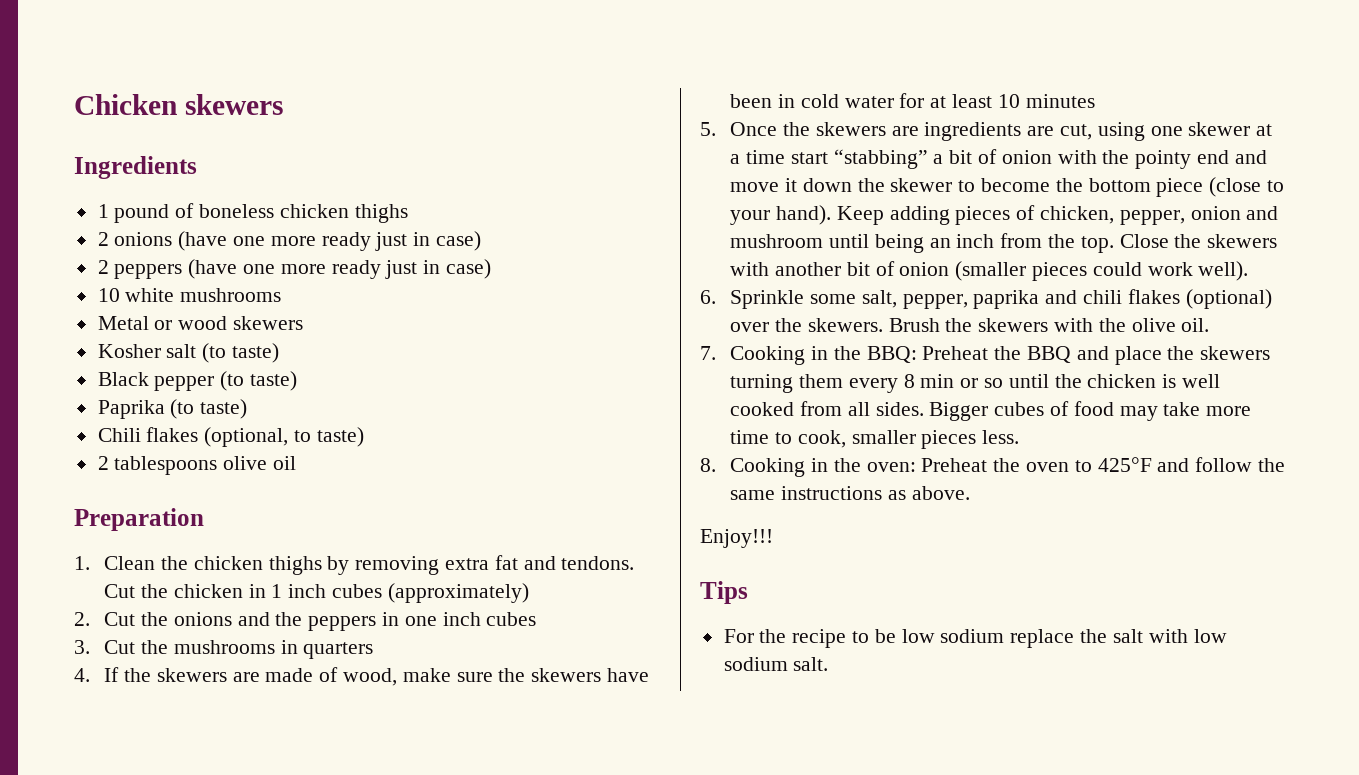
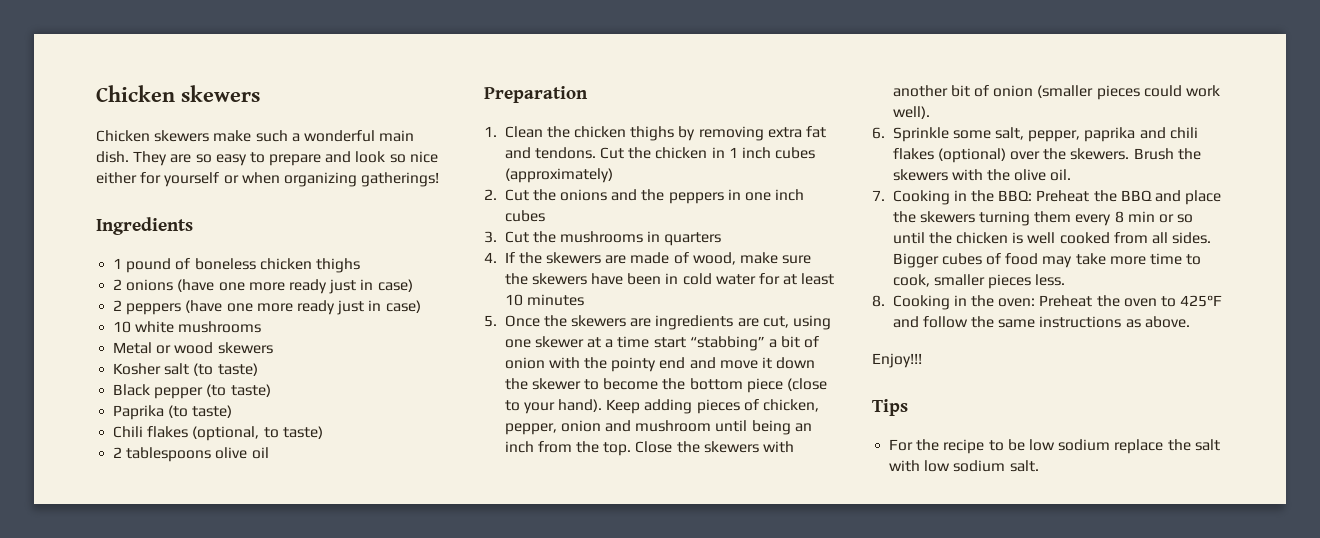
[74,94,283,115] Chicken skewers -> [96,85,260,102] [96,130,415,142] [96,151,438,166] [96,172,440,187] Chicken skewers // Chicken skewers make such a wonderful main dish. They are so easy to prepare and look so nice either for yourself or when organizing gatherings!

